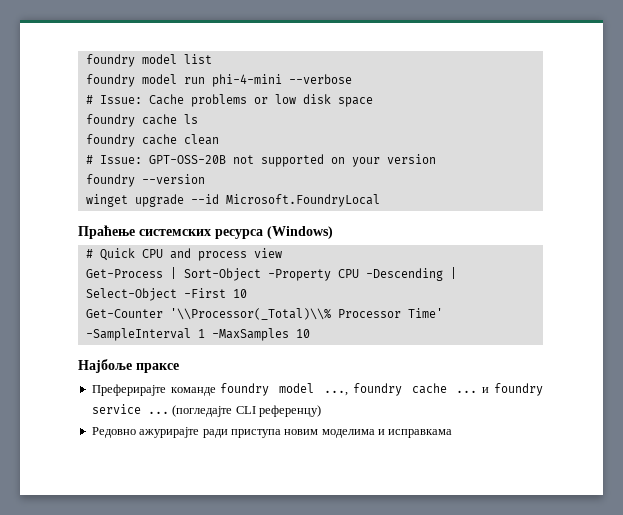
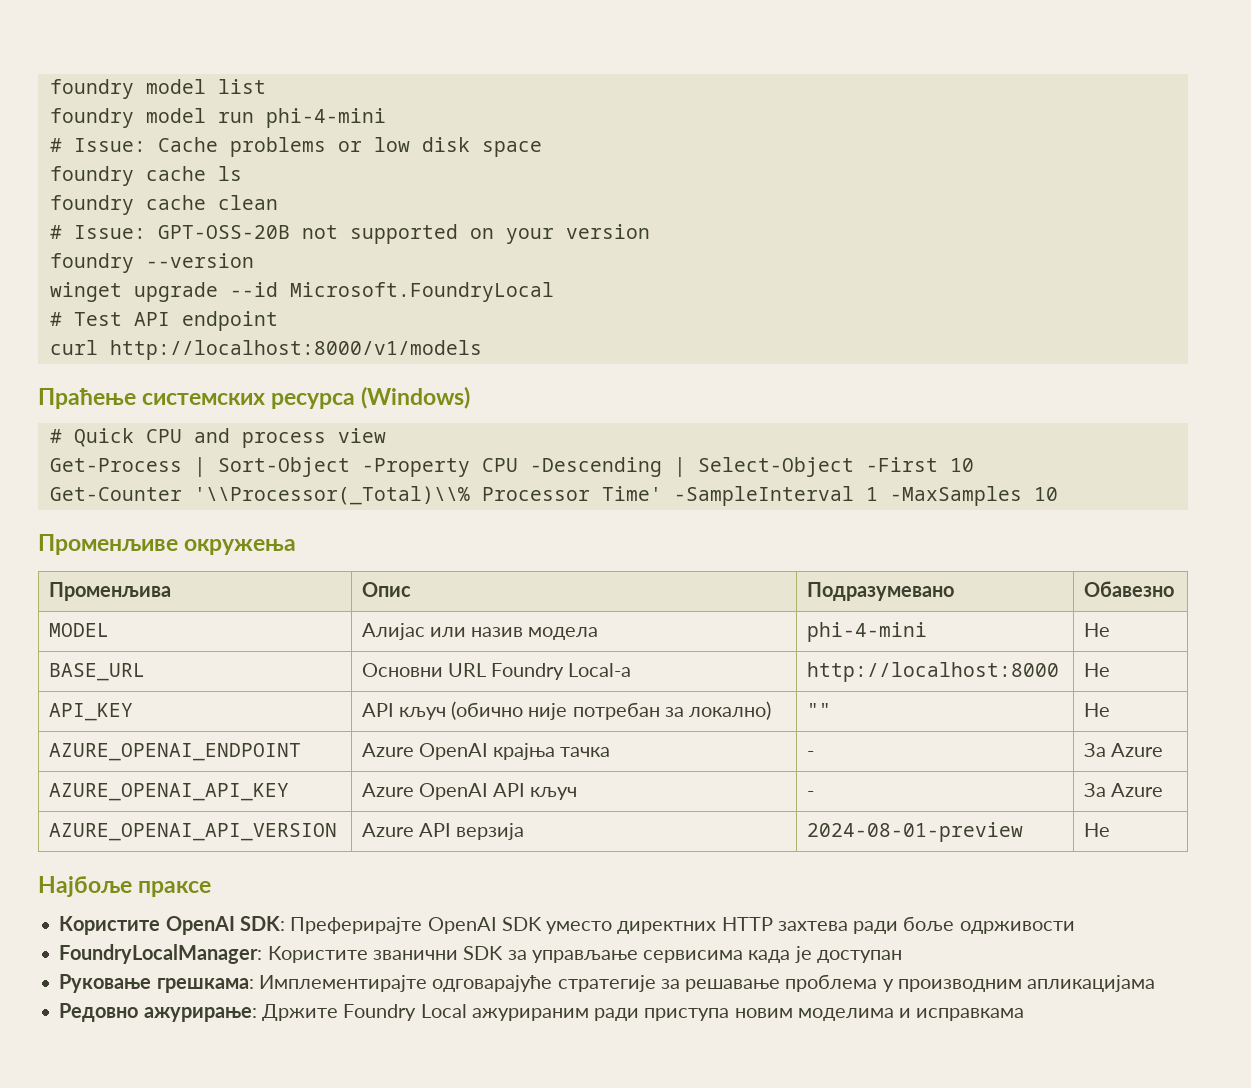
[288,74,352,84] --verbose -> (386, 118) none
(380, 200) none -> [49,311,278,331] [49,340,482,360] // # Test API endpoint // curl http://localhost:8000/v1/models
[78,359,179,373] [91,383,543,396] [91,404,321,417] [91,427,200,438] Најбоље праксе // Преферирајте команде foundry model ..., foundry cache ... и foundry service ... (погледајте CLI референцу) // Редовно ажурирајте -> [38,534,297,555] [48,582,171,601] [361,582,411,597] [806,582,954,601] [1083,581,1174,597] [48,623,109,637] [361,623,599,640] [806,622,927,642] [1083,623,1110,637] [48,663,145,681] [361,663,632,680] [806,662,1059,682] [1083,663,1110,677] [48,703,133,721] [361,701,772,720] [806,703,831,717] [1083,703,1110,717] [48,743,301,761] [361,743,611,760] [806,751,814,757] [1083,743,1163,757] [48,783,289,801] [361,783,578,800] [806,791,814,797] [1083,783,1163,797] [48,823,337,841] [361,823,525,840] [806,822,1023,842] [1083,823,1110,837] [38,876,212,897] [59,916,1075,935] [59,944,902,964] [59,974,1156,993] [59,1003,589,1022] Променљиве окружења // Променљива | Опис | Подразумевано | Обавезно // MODEL | Алијас или назив модела | phi-4-mini | Не // BASE_URL | Основни URL Foundry Local-а | http://localhost:8000 | Не // API_KEY | API кључ (обично није потребан за локално) | "" | Не // AZURE_OPENAI_ENDPOINT | Azure OpenAI крајња тачка | - | За Azure // AZURE_OPENAI_API_KEY | Azure OpenAI API кључ | - | За Azure // AZURE_OPENAI_API_VERSION | Azure API верзија | 2024-08-01-preview | Не // Најбоље праксе // Користите OpenAI SDK: Преферирајте OpenAI SDK уместо директних HTTP захтева ради боље одрживости // FoundryLocalManager: Користите званични SDK за управљање сервисима када је доступан // Руковање грешкама: Имплементирајте одговарајуће стратегије за решавање проблема у производним апликацијама // Редовно ажурирање: Држите Foundry Local ажурираним

